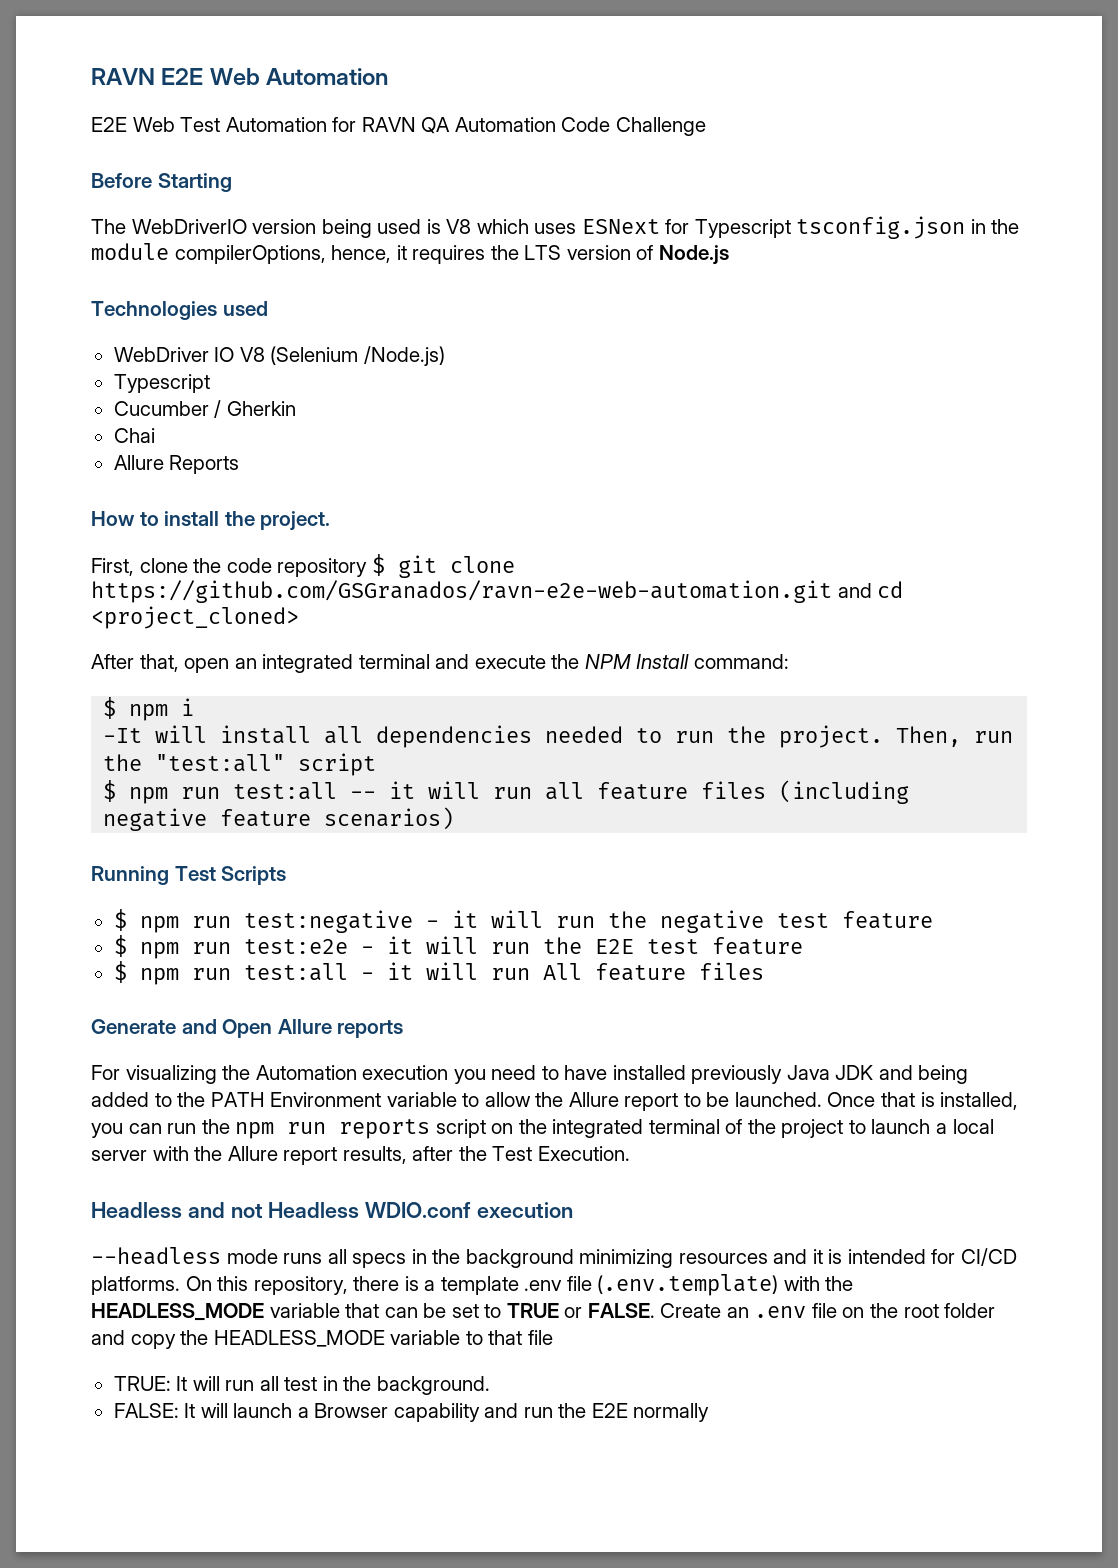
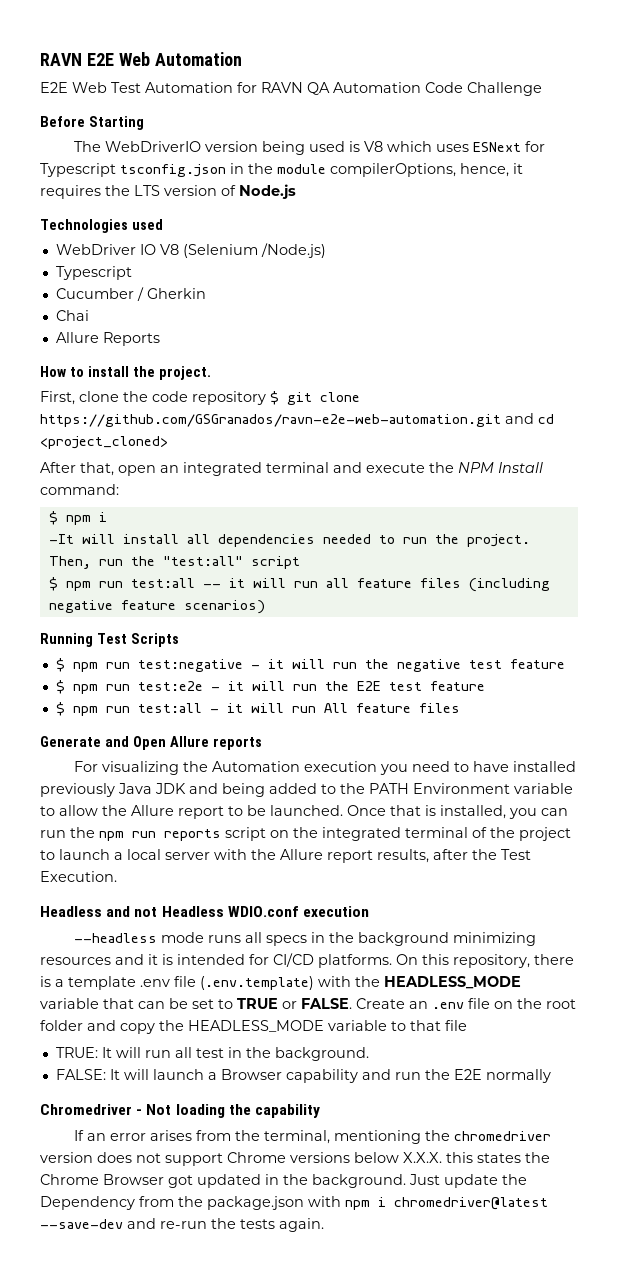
(710, 1412) none -> [40,1104,320,1118] [73,1130,551,1144] [40,1152,550,1166] [40,1174,527,1188] [40,1196,548,1210] [40,1218,324,1232] // Chromedriver - Not loading the capability // If an error arises from the terminal, mentioning the chromedriver version does not support Chrome versions below X.X.X. this states the Chrome Browser got updated in the background. Just update the Dependency from the package.json with npm i chromedriver@latest --save-dev and re-run the tests again.

